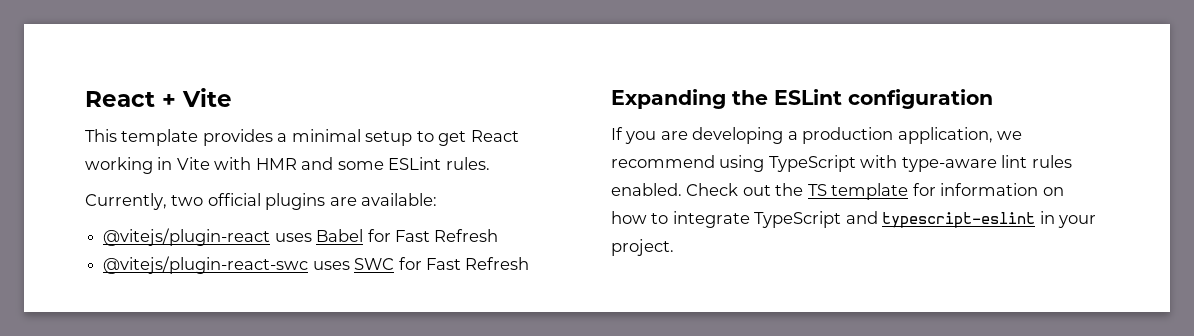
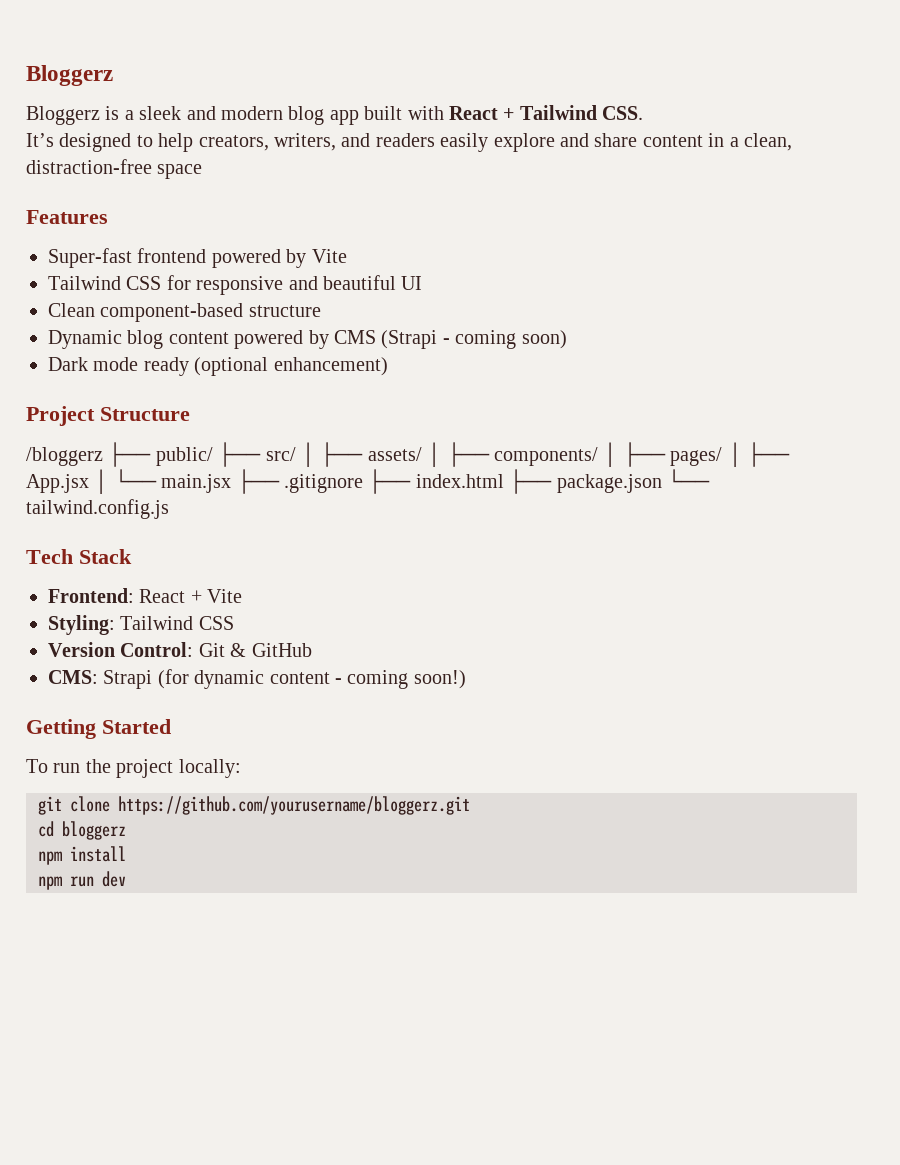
[85,88,232,107] [85,129,519,146] [85,157,490,174] [85,193,438,210] [103,228,499,246] [103,256,530,274] [611,89,993,109] [611,127,1023,144] [611,155,1072,172] [611,183,1064,200] [611,211,1097,228] [611,239,674,256] React + Vite // This template provides a minimal setup to get React working in Vite with HMR and some ESLint rules. // Currently, two official plugins are available: // @vitejs/plugin-react uses Babel for Fast Refresh // @vitejs/plugin-react-swc uses SWC for Fast Refresh // Expanding the ESLint configuration // If you are developing a production application, we recommend using TypeScript with type-aware lint rules enabled. Check out the TS template for information on how to integrate TypeScript and typescript-eslint in your project. -> [26,65,113,86] [26,105,644,125] [26,133,792,152] [26,159,203,179] [26,210,108,224] [48,248,347,268] [48,275,423,295] [48,303,321,322] [48,330,567,349] [48,357,388,376] [26,406,190,426] [26,442,790,467] [26,469,710,494] [26,499,169,519] [26,549,132,564] [48,588,243,603] [48,615,234,635] [48,642,312,657] [48,669,466,689] [26,719,171,739] [26,759,241,778] [38,796,470,815] [38,821,126,840] [38,846,126,865] [38,871,126,890] Bloggerz // Bloggerz is a sleek and modern blog app built with React + Tailwind CSS. // It’s designed to help creators, writers, and readers easily explore and share content in a clean, distraction-free space // Features // Super-fast frontend powered by Vite // Tailwind CSS for responsive and beautiful UI // Clean component-based structure // Dynamic blog content powered by CMS (Strapi - coming soon) // Dark mode ready (optional enhancement) // Project Structure // /bloggerz ├── public/ ├── src/ │ ├── assets/ │ ├── components/ │ ├── pages/ │ ├── App.jsx │ └── main.jsx ├── .gitignore ├── index.html ├── package.json └── tailwind.config.js // Tech Stack // Frontend: React + Vite // Styling: Tailwind CSS // Version Control: Git & GitHub // CMS: Strapi (for dynamic content - coming soon!) // Getting Started // To run the project locally: // git clone https://github.com/yourusername/bloggerz.git // cd bloggerz // npm install // npm run dev

